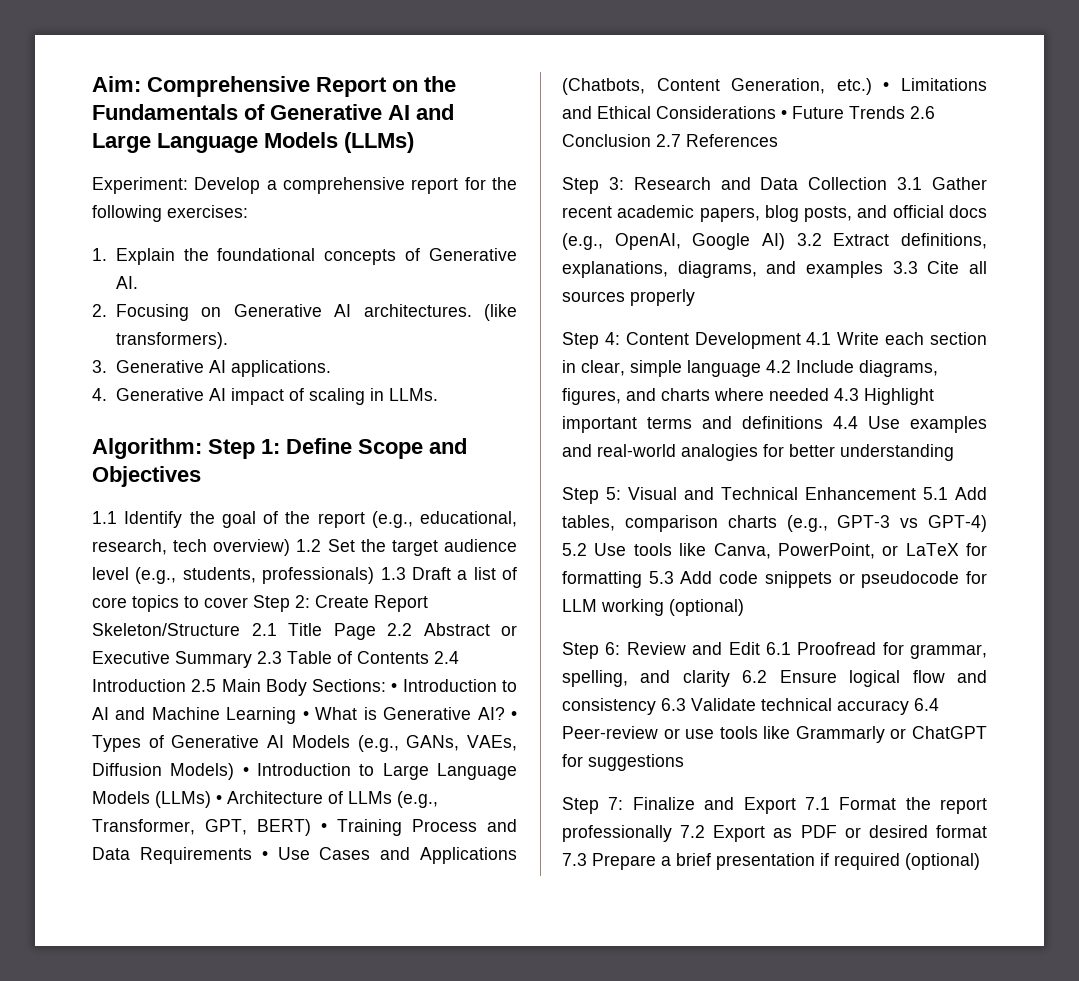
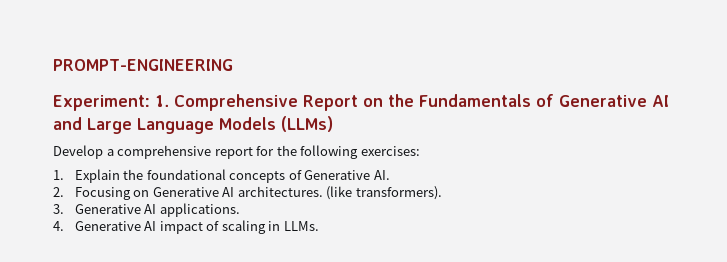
[92,76,141,92] Aim: -> [53,59,233,71] [53,95,169,111] PROMPT-ENGINEERING // Experiment: 1.
[92,177,188,194] Experiment: -> (333, 124) none
[92,438,467,459] [92,466,201,487] [92,511,517,528] [92,539,517,556] [92,567,517,584] [92,595,428,612] [92,623,517,640] [92,651,459,668] [92,679,517,696] [92,707,518,724] [92,735,517,752] [92,763,517,780] [92,791,438,808] [92,819,517,836] [92,847,517,864] [562,78,987,95] [562,106,935,119] [562,134,778,147] [562,177,987,194] [562,205,987,222] [562,233,987,250] [562,261,987,278] [562,289,695,306] [562,332,987,349] [562,360,938,377] [562,388,934,405] [562,416,987,433] [562,444,954,461] [562,487,987,504] [562,515,987,532] [562,543,987,559] [562,571,987,588] [562,599,744,616] [562,642,987,659] [562,670,987,687] [562,698,939,715] [562,726,987,743] [562,754,684,771] [562,797,987,814] [562,825,987,842] [562,853,980,870] // Algorithm: Step 1: Define Scope and Objectives // 1.1 Identify the goal of the report (e.g., educational, research, tech overview) 1.2 Set the target audience level (e.g., students, professionals) 1.3 Draft a list of core topics to cover Step 2: Create Report Skeleton/Structure 2.1 Title Page 2.2 Abstract or Executive Summary 2.3 Table of Contents 2.4 Introduction 2.5 Main Body Sections: • Introduction to AI and Machine Learning • What is Generative AI? • Types of Generative AI Models (e.g., GANs, VAEs, Diffusion Models) • Introduction to Large Language Models (LLMs) • Architecture of LLMs (e.g., Transformer, GPT, BERT) • Training Process and Data Requirements • Use Cases and Applications (Chatbots, Content Generation, etc.) • Limitations and Ethical Considerations • Future Trends 2.6 Conclusion 2.7 References // Step 3: Research and Data Collection 3.1 Gather recent academic papers, blog posts, and official docs (e.g., OpenAI, Google AI) 3.2 Extract definitions, explanations, diagrams, and examples 3.3 Cite all sources properly // Step 4: Content Development 4.1 Write each section in clear, simple language 4.2 Include diagrams, figures, and charts where needed 4.3 Highlight important terms and definitions 4.4 Use examples and real-world analogies for better understanding // Step 5: Visual and Technical Enhancement 5.1 Add tables, comparison charts (e.g., GPT-3 vs GPT-4) 5.2 Use tools like Canva, PowerPoint, or LaTeX for formatting 5.3 Add code snippets or pseudocode for LLM working (optional) // Step 6: Review and Edit 6.1 Proofread for grammar, spelling, and clarity 6.2 Ensure logical flow and consistency 6.3 Validate technical accuracy 6.4 Peer-review or use tools like Grammarly or ChatGPT for suggestions // Step 7: Finalize and Export 7.1 Format the report professionally 7.2 Export as PDF or desired format 7.3 Prepare a brief presentation if required (optional) -> (319, 226) none

